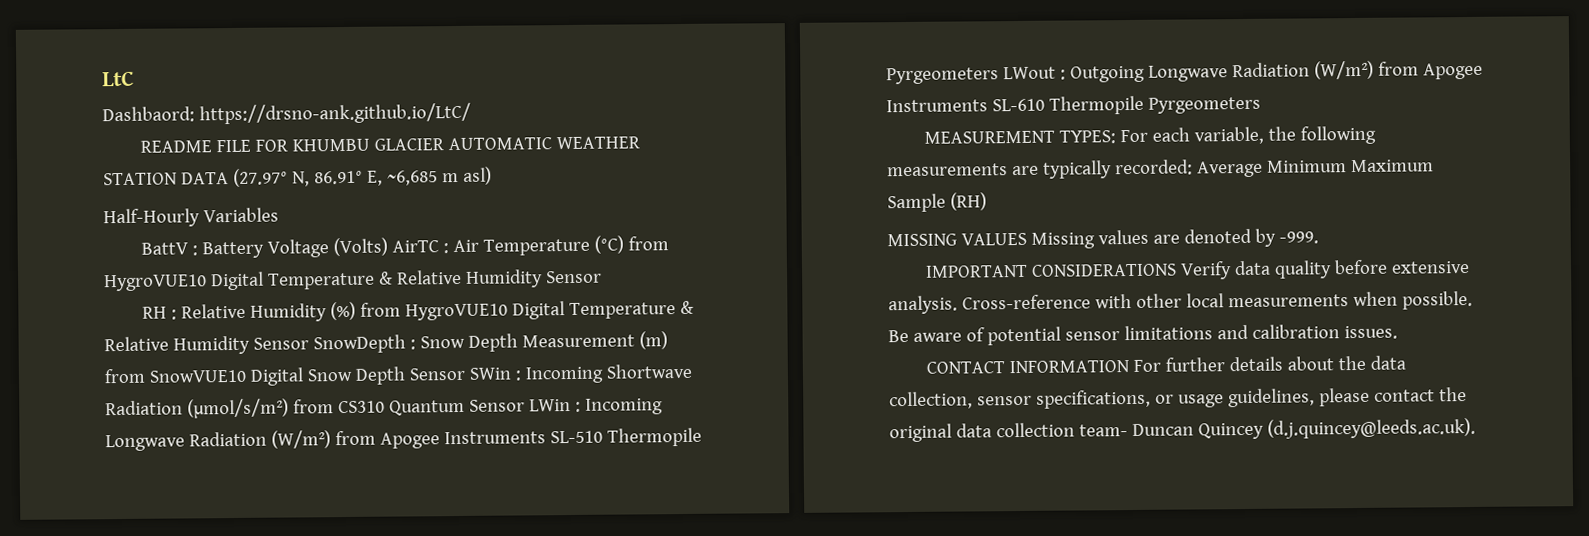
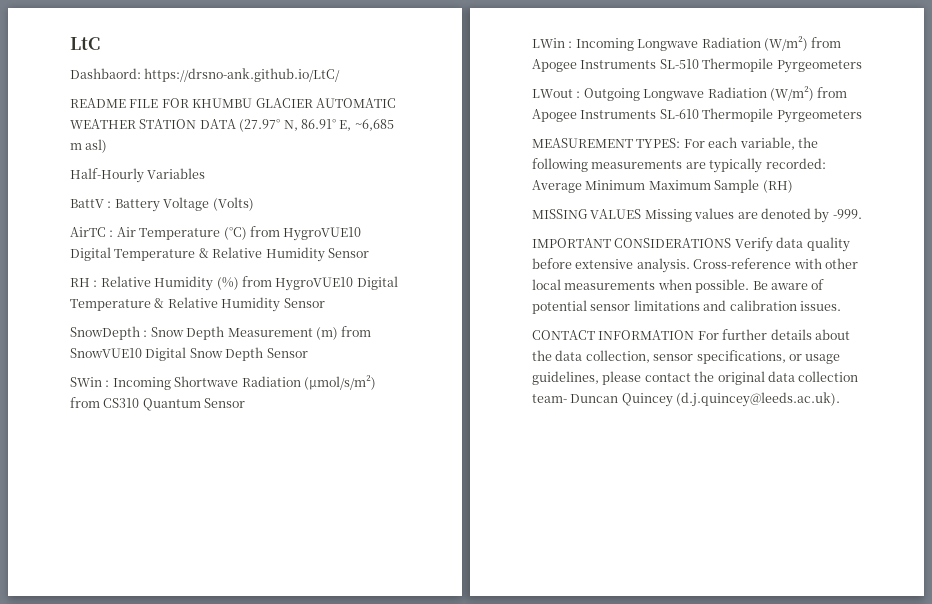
(389, 247) none -> (254, 204) //
(309, 343) none -> (325, 303) //
(465, 374) none -> (308, 353) //
(525, 405) none -> (246, 403) //
(999, 76) none -> (862, 66) //

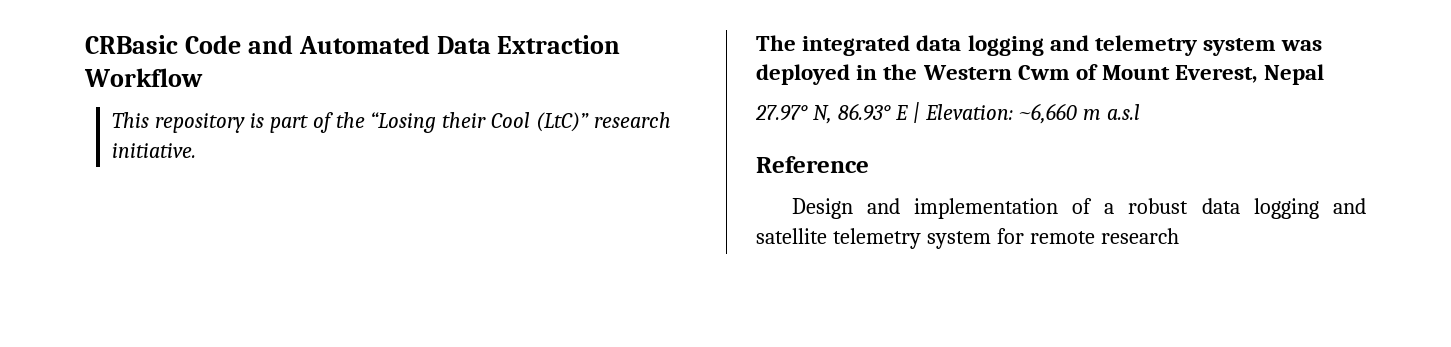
[70,37,100,50] [70,68,341,82] [70,98,396,108] [70,119,394,132] [70,139,108,153] [70,168,206,183] [70,197,254,212] [70,226,362,241] [70,247,369,262] [70,276,398,291] [70,297,325,312] [70,326,372,340] [70,347,308,361] [70,375,376,390] [70,397,246,411] [532,36,842,51] [532,58,862,73] [532,86,848,101] [532,108,862,123] [532,137,818,150] [532,158,826,173] [532,179,793,193] [532,208,862,223] [532,237,850,252] [532,258,858,273] [532,279,825,293] [532,300,841,314] [532,329,850,340] [532,350,841,364] [532,371,859,385] [532,392,841,407] LtC // Dashbaord: https://drsno-ank.github.io/LtC/ // README FILE FOR KHUMBU GLACIER AUTOMATIC WEATHER STATION DATA (27.97° N, 86.91° E, ~6,685 m asl) // Half-Hourly Variables // BattV : Battery Voltage (Volts) // AirTC : Air Temperature (°C) from HygroVUE10 Digital Temperature & Relative Humidity Sensor // RH : Relative Humidity (%) from HygroVUE10 Digital Temperature & Relative Humidity Sensor // SnowDepth : Snow Depth Measurement (m) from SnowVUE10 Digital Snow Depth Sensor // SWin : Incoming Shortwave Radiation (µmol/s/m²) from CS310 Quantum Sensor // LWin : Incoming Longwave Radiation (W/m²) from Apogee Instruments SL-510 Thermopile Pyrgeometers // LWout : Outgoing Longwave Radiation (W/m²) from Apogee Instruments SL-610 Thermopile Pyrgeometers // MEASUREMENT TYPES: For each variable, the following measurements are typically recorded: Average Minimum Maximum Sample (RH) // MISSING VALUES Missing values are denoted by -999. // IMPORTANT CONSIDERATIONS Verify data quality before extensive analysis. Cross-reference with other local measurements when possible. Be aware of potential sensor limitations and calibration issues. // CONTACT INFORMATION For further details about the data collection, sensor specifications, or usage guidelines, please contact the original data collection team- Duncan Quincey (d.j.quincey@leeds.ac.uk). -> [85,35,621,54] [84,68,203,87] [111,112,672,133] [111,143,196,158] [756,35,1323,56] [756,64,1324,85] [755,102,1140,124] [756,156,869,173] [791,198,1366,219] [756,228,1179,249] CRBasic Code and Automated Data Extraction Workflow // This repository is part of the “Losing their Cool (LtC)” research initiative. // The integrated data logging and telemetry system was deployed in the Western Cwm of Mount Everest, Nepal // 27.97° N, 86.93° E | Elevation: ~6,660 m a.s.l // Reference // Design and implementation of a robust data logging and satellite telemetry system for remote research

